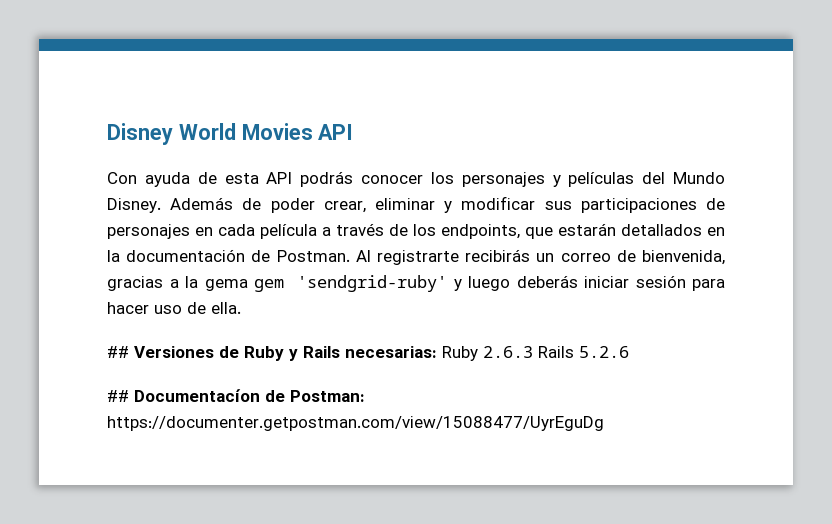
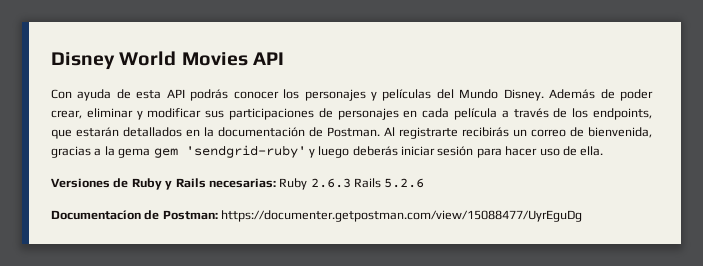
[107,346,129,358] ## -> (604, 151) none
[107,390,129,402] ## -> (425, 183) none

